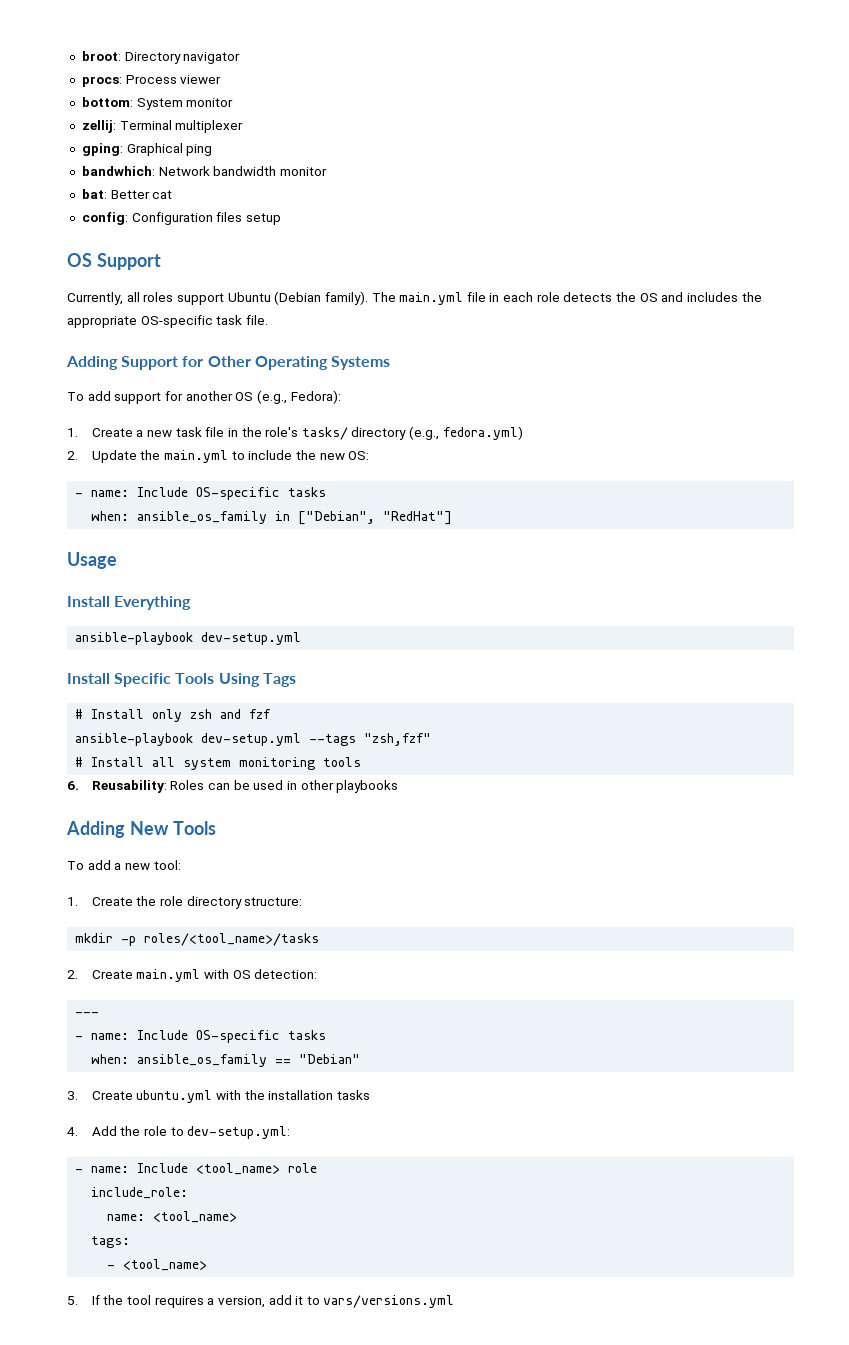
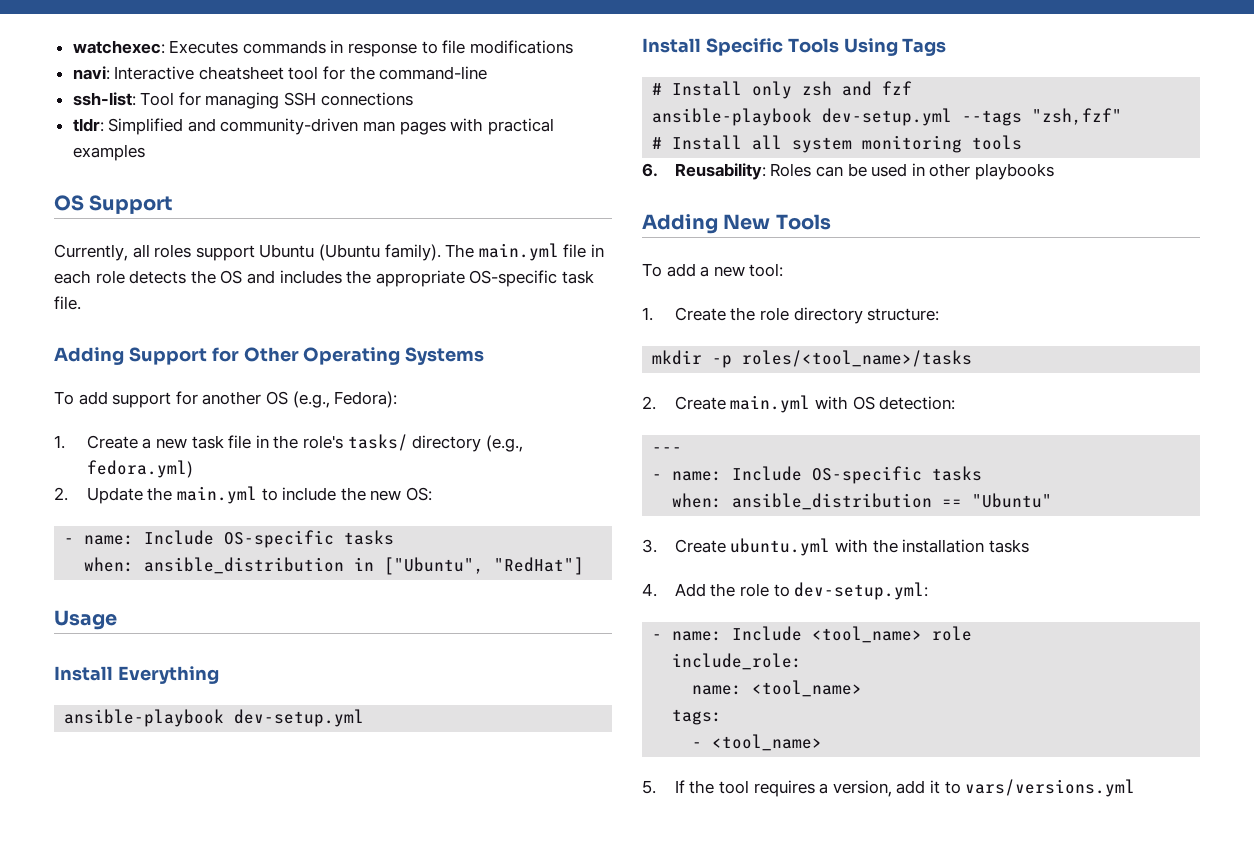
[81,51,241,64] [81,75,222,87] [81,97,234,110] [81,120,244,133] [81,143,213,156] [81,166,327,176] [81,189,173,199] [81,212,281,225] broot: Directory navigator // procs: Process viewer // bottom: System monitor // zellij: Terminal multiplexer // gping: Graphical ping // bandwhich: Network bandwidth monitor // bat: Better cat // config: Configuration files setup -> [72,40,573,57] [72,66,488,80] [72,92,413,109] [72,118,554,135] [72,144,145,161] watchexec: Executes commands in response to file modifications // navi: Interactive cheatsheet tool for the command-line // ssh-list: Tool for managing SSH connections // tldr: Simplified and community-driven man pages with practical examples
[274,291,322,305] (Debian -> [318,244,380,261] (Ubuntu
[137,511,376,525] ansible_os_family in ["Debian", -> [144,557,485,575] ansible_distribution in ["Ubuntu",
[137,1054,361,1067] ansible_os_family == "Debian" -> [732,493,1053,510] ansible_distribution == "Ubuntu"

